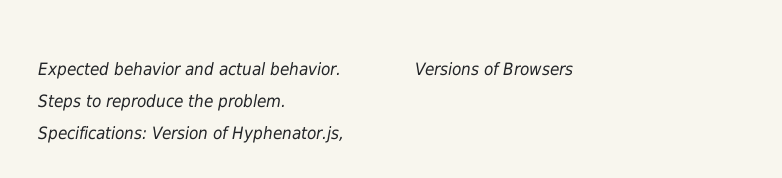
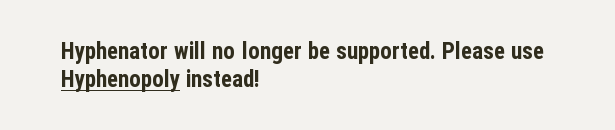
[38,62,341,79] [38,94,286,111] [38,126,344,143] [415,62,573,76] Expected behavior and actual behavior. // Steps to reproduce the problem. // Specifications: Version of Hyphenator.js, Versions of Browsers -> [61,41,545,64] [61,69,261,92] Hyphenator will no longer be supported. Please use Hyphenopoly instead!

